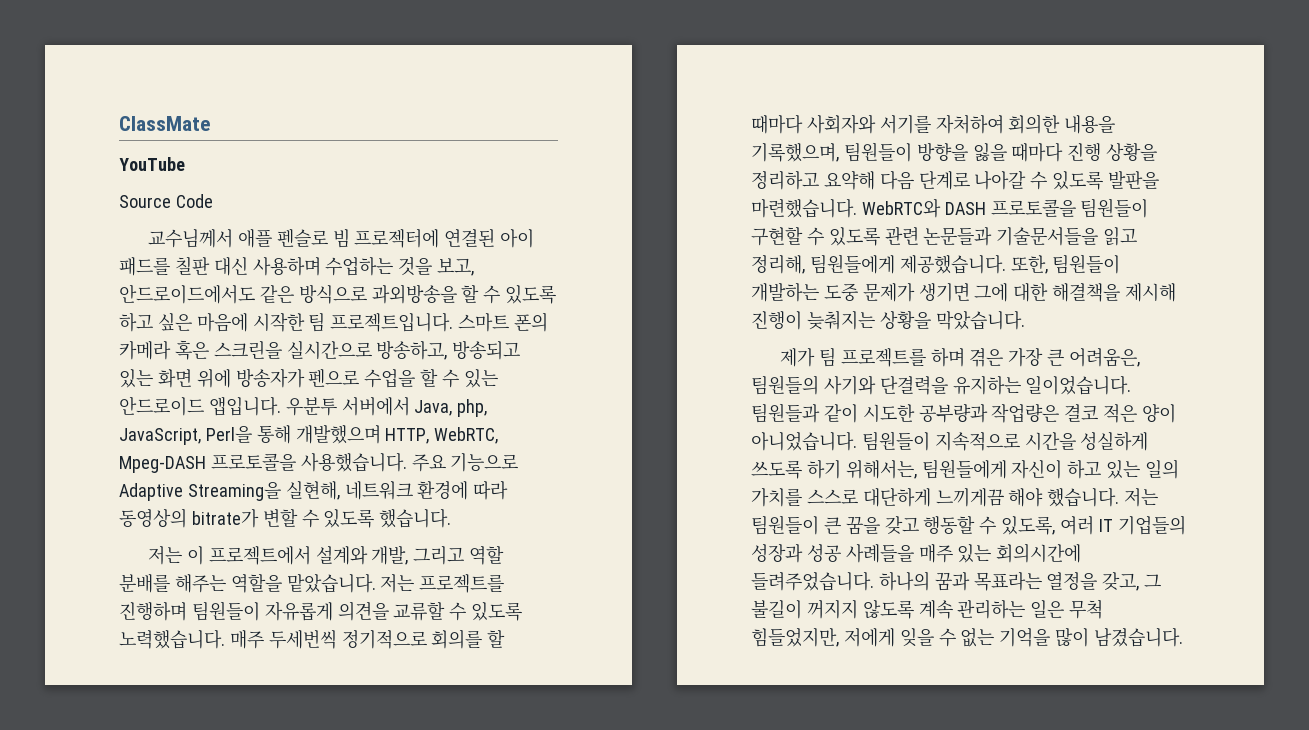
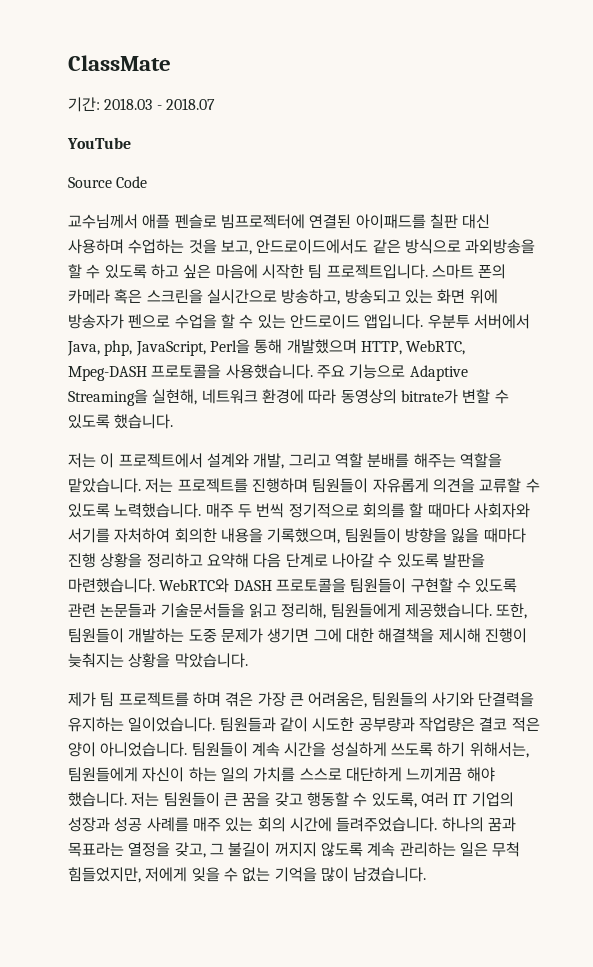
(211, 123) none -> [68,97,215,112] // 기간: 2018.03 - 2018.07
[332,228,535,248] [119,257,170,276] 빔 프로젝터에 연결된 아이 패드를 -> [220,214,426,229] 빔프로젝터에 연결된 아이패드를
[268,630,337,649] 두세번씩 -> [237,503,285,518] 두 번씩
[934,431,1020,451] 지속적으로 -> [251,742,280,757] 계속
[1067,460,1141,479] 하고 있는 -> [188,767,217,782] 하는
[1117,515,1186,535] 기업들의 -> [471,792,514,807] 기업의
[845,544,914,563] 사례들을 -> [146,817,189,832] 사례를
[996,543,1082,563] 회의시간에 -> [257,817,332,832] 회의 시간에

